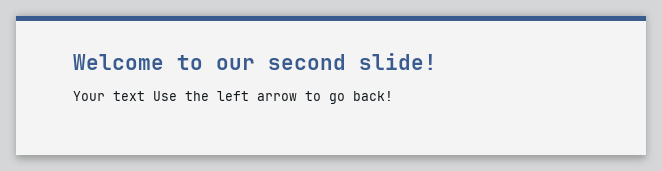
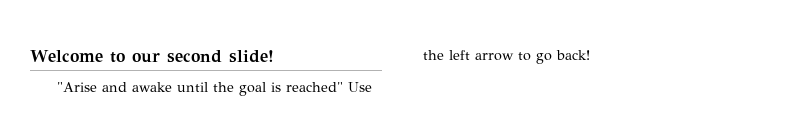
[73,91,145,101] Your text -> [56,82,343,96] "Arise and awake until the goal is reached"

